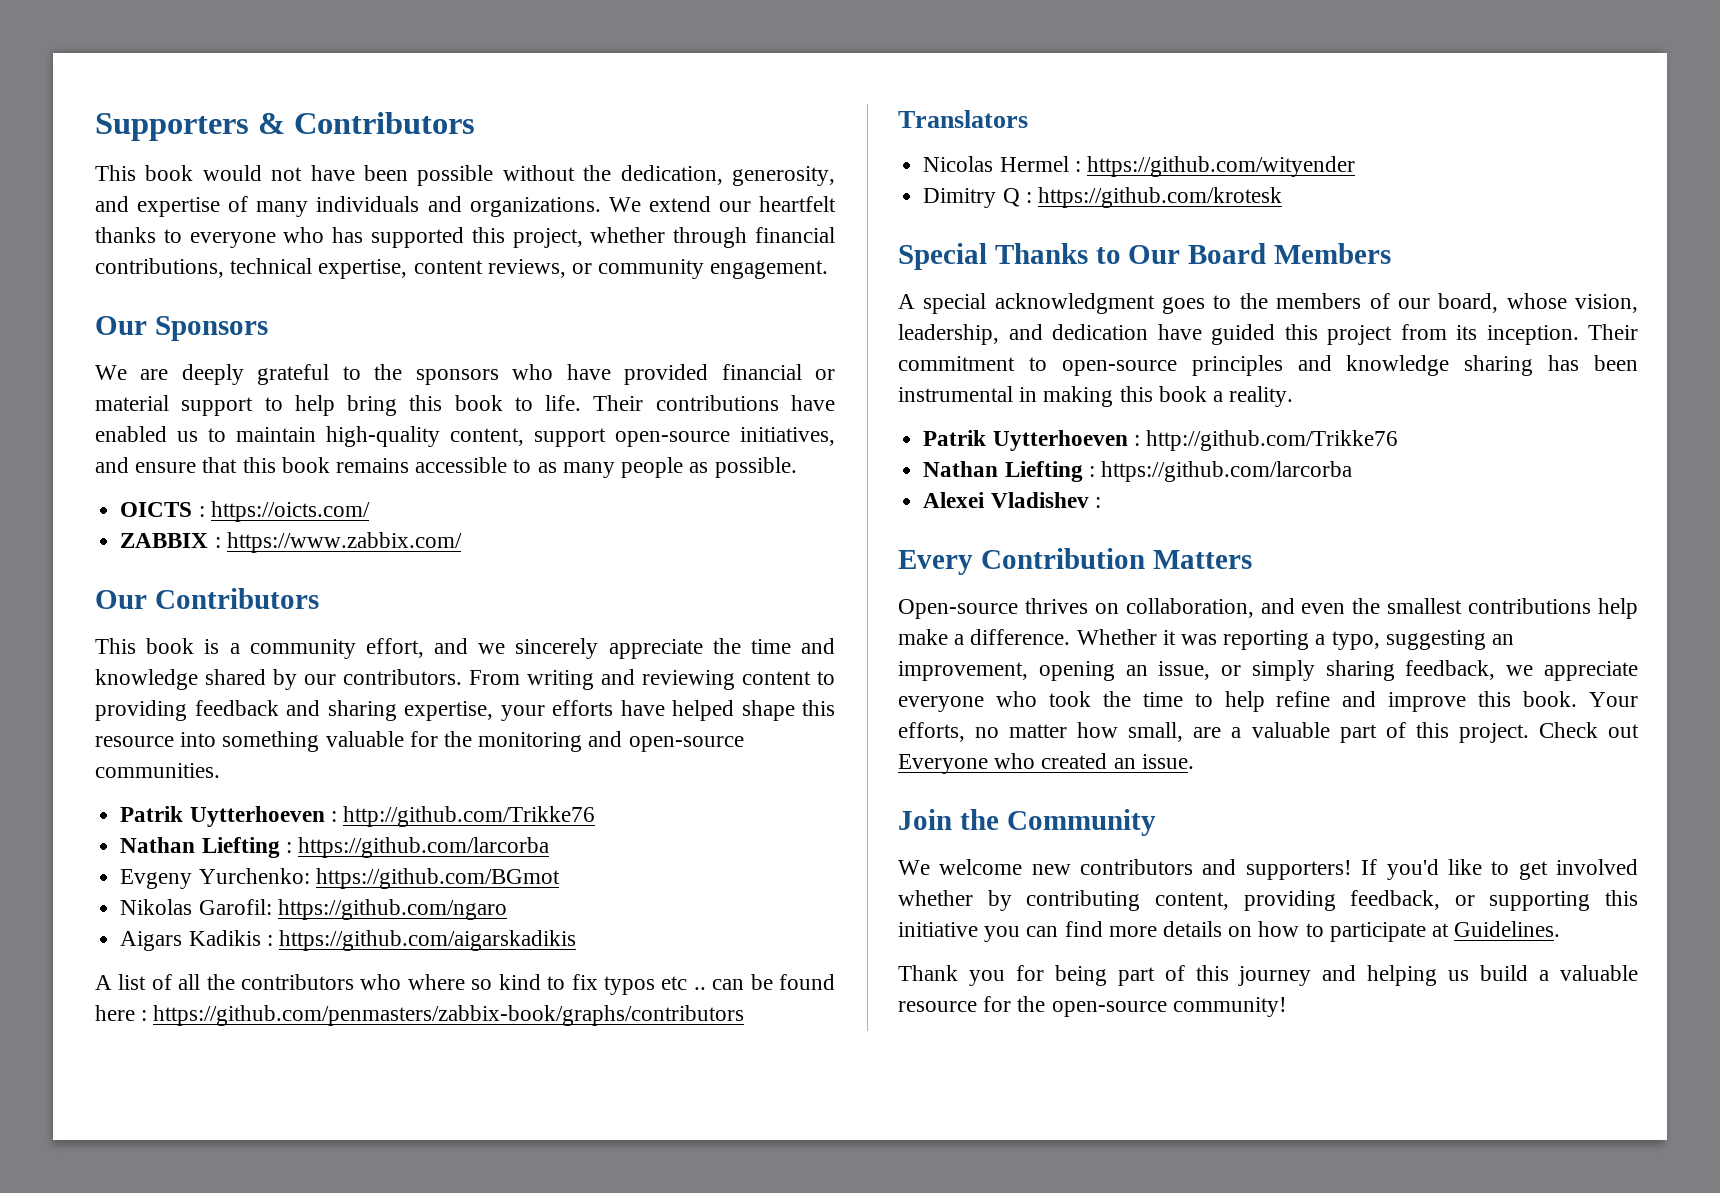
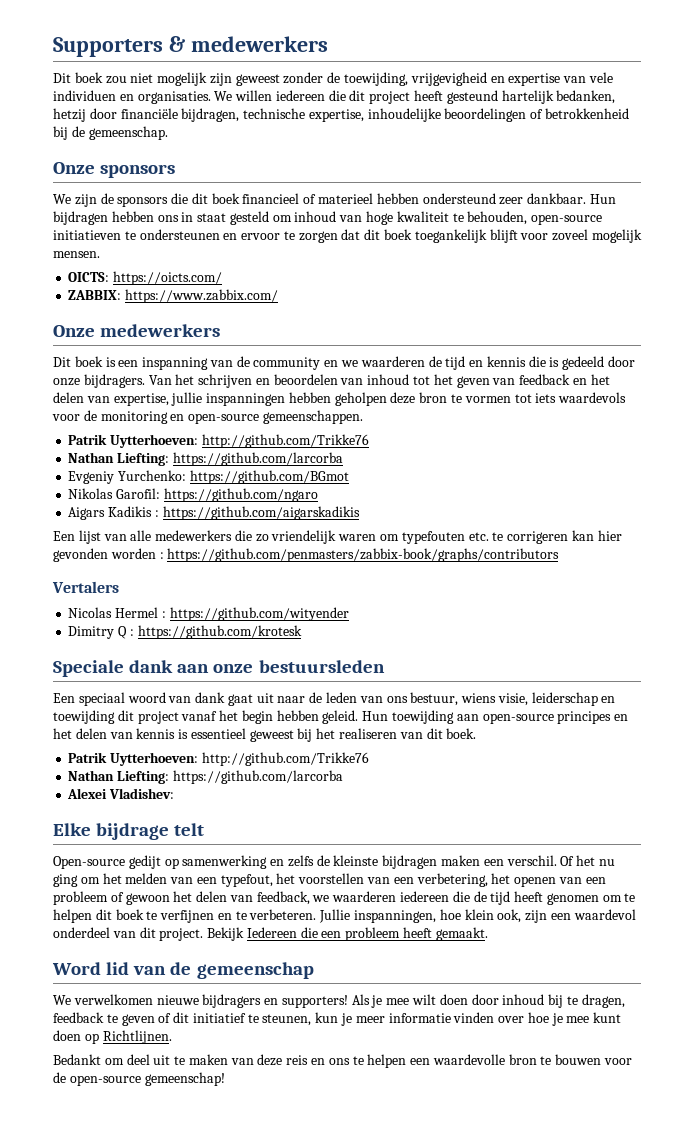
[293,112,475,134] [95,165,835,186] [95,196,837,217] [95,227,835,248] [95,258,829,279] [95,316,268,341] [95,364,835,385] [95,395,835,416] [95,426,835,447] [95,457,797,478] [120,502,205,517] Contributors // This book would not have been possible without the dedication, generosity, and expertise of many individuals and organizations. We extend our heartfelt thanks to everyone who has supported this project, whether through financial contributions, technical expertise, content reviews, or community engagement. // Our Sponsors // We are deeply grateful to the sponsors who have provided financial or material support to help bring this book to life. Their contributions have enabled us to maintain high-quality content, support open-source initiatives, and ensure that this book remains accessible to as many people as possible. // OICTS : -> [190,36,328,52] [53,72,613,86] [53,90,616,104] [53,108,630,122] [53,126,168,140] [53,162,176,178] [53,193,616,207] [53,211,603,225] [53,229,642,243] [53,251,100,258] [68,272,110,282] medewerkers // Dit boek zou niet mogelijk zijn geweest zonder de toewijding, vrijgevigheid en expertise van vele individuen en organisaties. We willen iedereen die dit project heeft gesteund hartelijk bedanken, hetzij door financiële bijdragen, technische expertise, inhoudelijke beoordelingen of betrokkenheid bij de gemeenschap. // Onze sponsors // We zijn de sponsors die dit boek financieel of materieel hebben ondersteund zeer dankbaar. Hun bijdragen hebben ons in staat gesteld om inhoud van hoge kwaliteit te behouden, open-source initiatieven te ondersteunen en ervoor te zorgen dat dit boek toegankelijk blijft voor zoveel mogelijk mensen. // OICTS:
[120,533,221,548] ZABBIX : -> [68,290,122,300] ZABBIX:
[95,588,319,609] [95,638,835,659] [95,669,835,690] [95,700,835,721] [95,731,744,752] [95,763,220,778] [120,806,595,827] [120,837,549,858] [120,869,193,889] Our Contributors // This book is a community effort, and we sincerely appreciate the time and knowledge shared by our contributors. From writing and reviewing content to providing feedback and sharing expertise, your efforts have helped shape this resource into something valuable for the monitoring and open-source communities. // Patrik Uytterhoeven : http://github.com/Trikke76 // Nathan Liefting : https://github.com/larcorba // Evgeny -> [53,324,221,337] [53,356,636,370] [53,374,610,388] [53,392,627,406] [52,410,363,424] [68,434,369,448] [68,452,343,466] [68,471,115,484] Onze medewerkers // Dit boek is een inspanning van de community en we waarderen de tijd en kennis die is gedeeld door onze bijdragers. Van het schrijven en beoordelen van inhoud tot het geven van feedback en het delen van expertise, jullie inspanningen hebben geholpen deze bron te vormen tot iets waardevols voor de monitoring en open-source gemeenschappen. // Patrik Uytterhoeven: http://github.com/Trikke76 // Nathan Liefting: https://github.com/larcorba // Evgeniy
[95,974,835,995] [95,1005,135,1021] A list of all the contributors who where so kind to fix typos etc .. can be found here -> [53,530,622,544] [53,548,156,562] Een lijst van alle medewerkers die zo vriendelijk waren om typefouten etc. te corrigeren kan hier gevonden worden
[898,110,1028,128] Translators -> [52,581,119,593] Vertalers
[898,243,1392,270] [898,293,1638,314] [898,324,1638,345] [898,355,1638,376] [898,386,1294,407] [923,430,1398,451] [923,461,1095,482] Special Thanks to Our Board Members // A special acknowledgment goes to the members of our board, whose vision, leadership, and dedication have guided this project from its inception. Their commitment to open-source principles and knowledge sharing has been instrumental in making this book a reality. // Patrik Uytterhoeven : http://github.com/Trikke76 // Nathan Liefting : -> [53,660,385,677] [53,692,616,706] [53,710,629,724] [53,728,477,742] [68,752,369,766] [68,770,170,784] Speciale dank aan onze bestuursleden // Een speciaal woord van dank gaat uit naar de leden van ons bestuur, wiens visie, leiderschap en toewijding dit project vanaf het begin hebben geleid. Hun toewijding aan open-source principes en het delen van kennis is essentieel geweest bij het realiseren van dit boek. // Patrik Uytterhoeven: http://github.com/Trikke76 // Nathan Liefting:
[990,492,1101,508] [898,548,1252,575] [898,598,1638,619] [898,629,1515,650] [898,660,1638,681] [898,691,1638,712] [898,722,1639,743] [898,753,1194,774] [898,809,1156,836] [898,859,1638,880] [898,890,1638,911] [898,921,1561,942] [898,965,1638,986] [898,996,1287,1017] Vladishev : // Every Contribution Matters // Open-source thrives on collaboration, and even the smallest contributions help make a difference. Whether it was reporting a typo, suggesting an improvement, opening an issue, or simply sharing feedback, we appreciate everyone who took the time to help refine and improve this book. Your efforts, no matter how small, are a valuable part of this project. Check out Everyone who created an issue. // Join the Community // We welcome new contributors and supporters! If you'd like to get involved whether by contributing content, providing feedback, or supporting this initiative you can find more details on how to participate at Guidelines. // Thank you for being part of this journey and helping us build a valuable resource for the open-source community! -> [109,788,175,799] [53,823,205,840] [53,855,615,869] [53,873,606,887] [53,891,636,905] [53,909,636,923] [53,927,488,941] [52,962,314,979] [53,994,625,1008] [53,1012,622,1026] [53,1030,172,1044] [53,1054,633,1068] [53,1072,225,1086] Vladishev: // Elke bijdrage telt // Open-source gedijt op samenwerking en zelfs de kleinste bijdragen maken een verschil. Of het nu ging om het melden van een typefout, het voorstellen van een verbetering, het openen van een probleem of gewoon het delen van feedback, we waarderen iedereen die de tijd heeft genomen om te helpen dit boek te verfijnen en te verbeteren. Jullie inspanningen, hoe klein ook, zijn een waardevol onderdeel van dit project. Bekijk Iedereen die een probleem heeft gemaakt. // Word lid van de gemeenschap // We verwelkomen nieuwe bijdragers en supporters! Als je mee wilt doen door inhoud bij te dragen, feedback te geven of dit initiatief te steunen, kun je meer informatie vinden over hoe je mee kunt doen op Richtlijnen. // Bedankt om deel uit te maken van deze reis en ons te helpen een waardevolle bron te bouwen voor de open-source gemeenschap!

